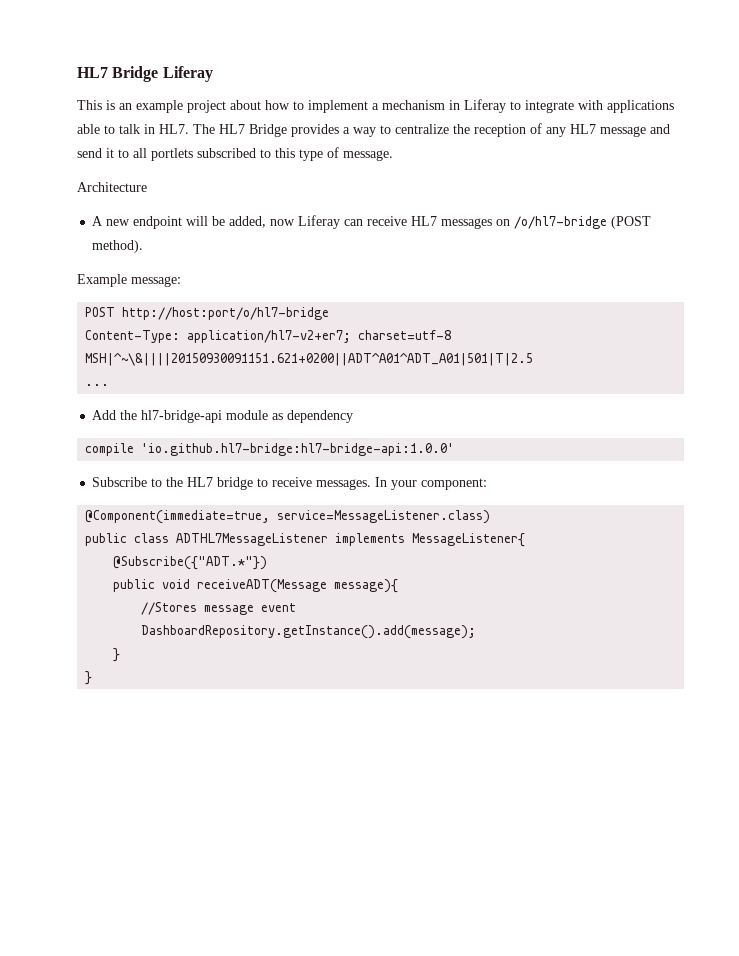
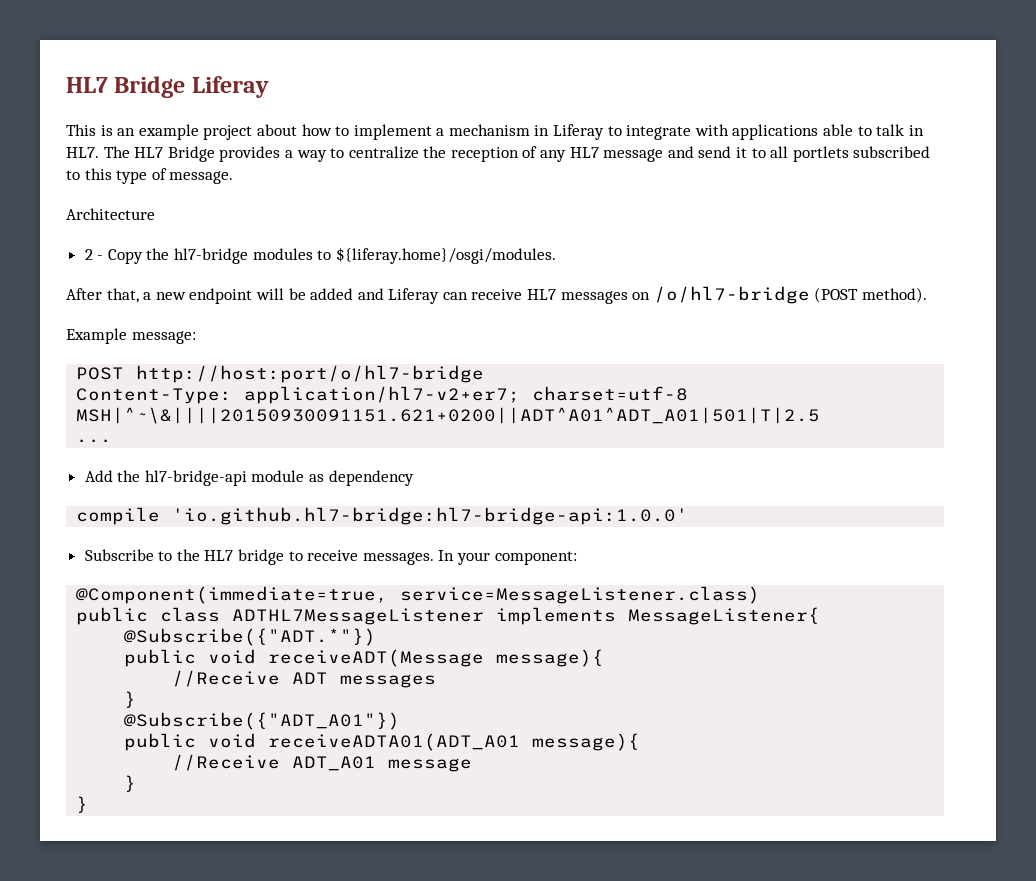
[92,216,104,226] A -> [84,247,556,264] [66,288,152,303] 2 - Copy the hl7-bridge modules to ${liferay.home}/osgi/modules. // After that, a
[229,216,296,228] added, now -> [310,288,384,300] added and
[141,602,297,615] [141,625,477,639] //Stores message event // DashboardRepository.getInstance().add(message); -> [172,670,437,688] [124,691,137,708] [124,712,401,730] [124,733,641,751] [172,754,473,772] //Receive ADT messages // } // @Subscribe({"ADT_A01"}) // public void receiveADTA01(ADT_A01 message){ // //Receive ADT_A01 message

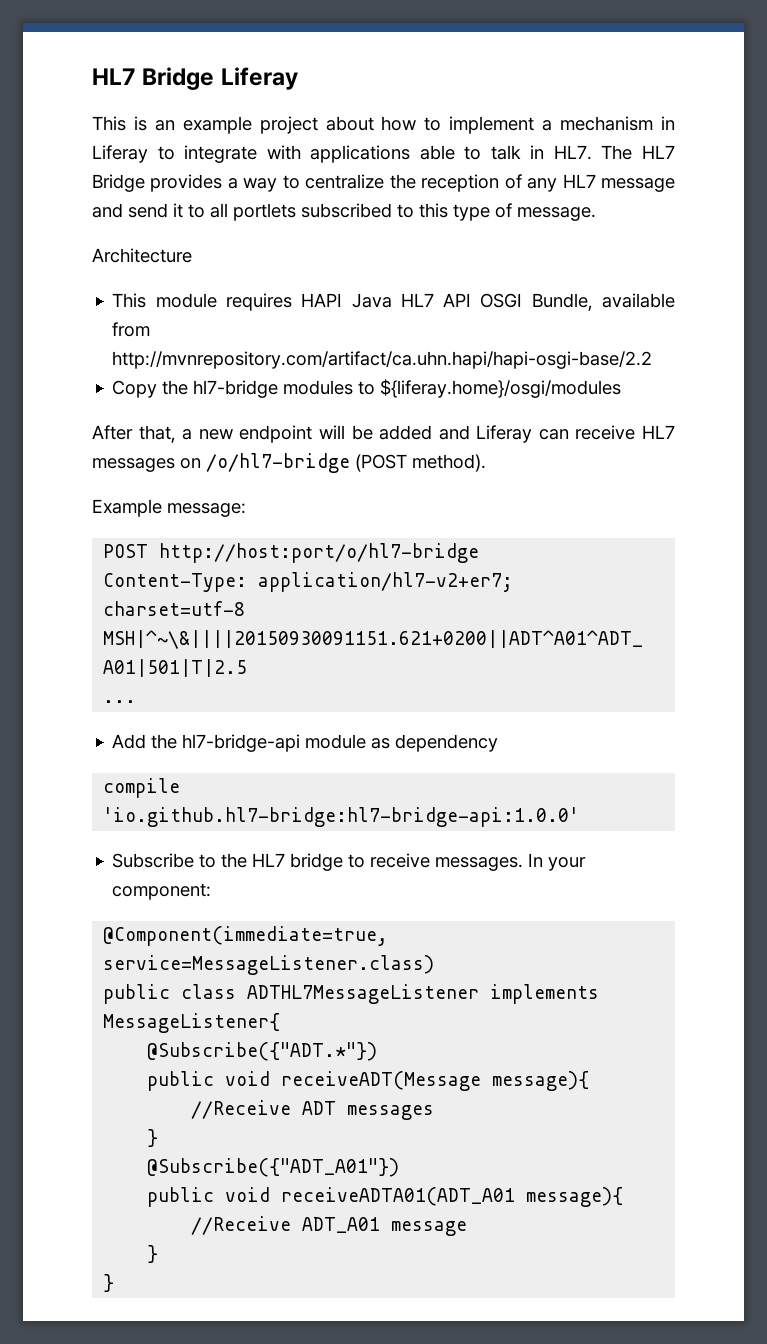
[84,249,104,260] 2 - -> [112,293,675,311] [112,322,151,337] [112,351,653,369] This module requires HAPI Java HL7 API OSGI Bundle, available from http://mvnrepository.com/artifact/ca.uhn.hapi/hapi-osgi-base/2.2 //
[335,247,556,264] ${liferay.home}/osgi/modules. -> [380,379,622,398] ${liferay.home}/osgi/modules

